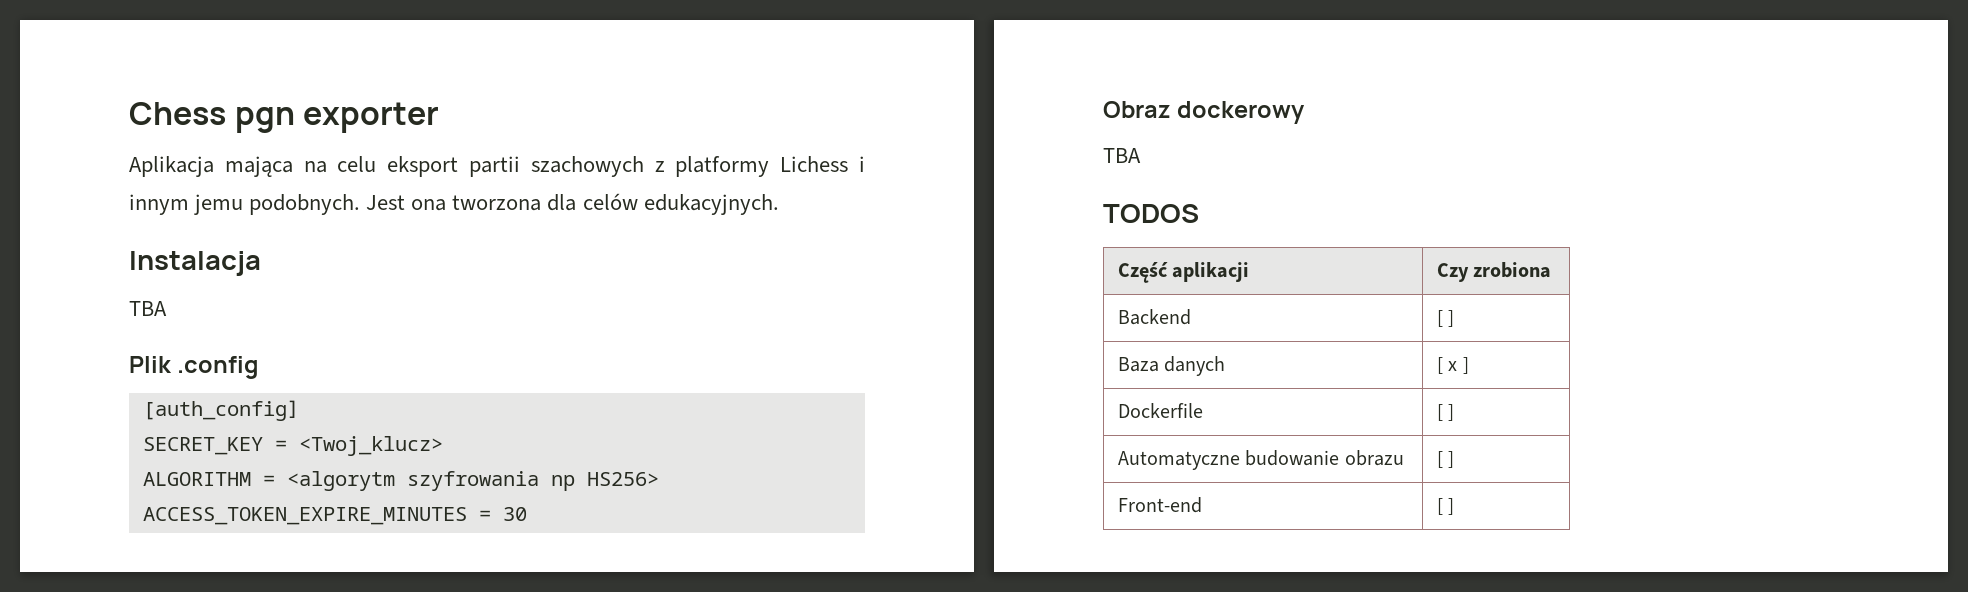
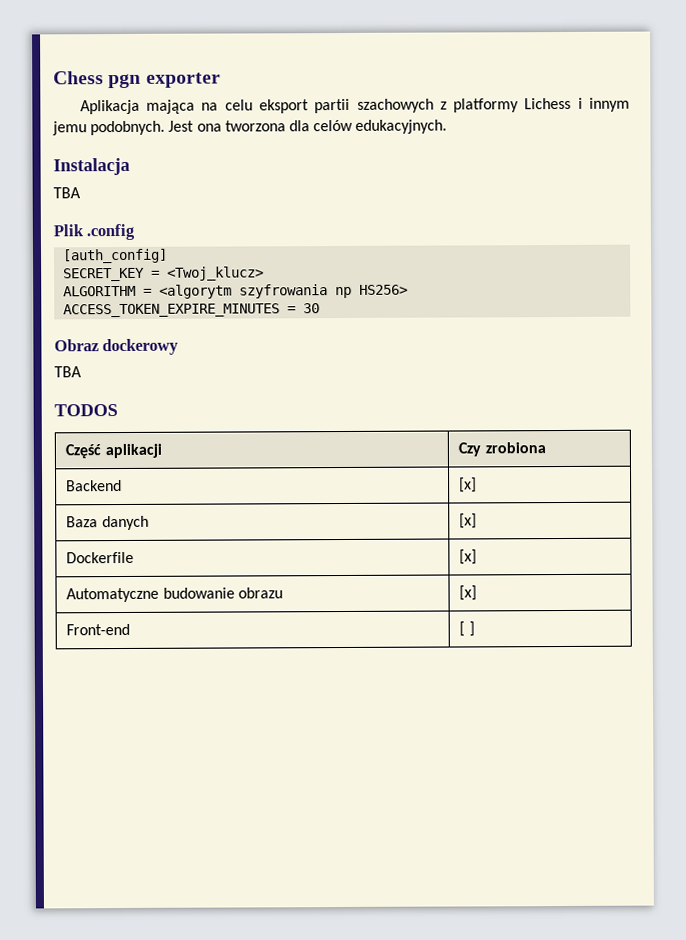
[1436,310,1455,327] [ ] -> [459,477,478,493] [x]
[1436,357,1469,374] [ x ] -> [459,513,478,529] [x]
[1436,404,1455,421] [ ] -> [459,549,478,565] [x]
[1436,451,1455,468] [ ] -> [459,585,478,601] [x]

